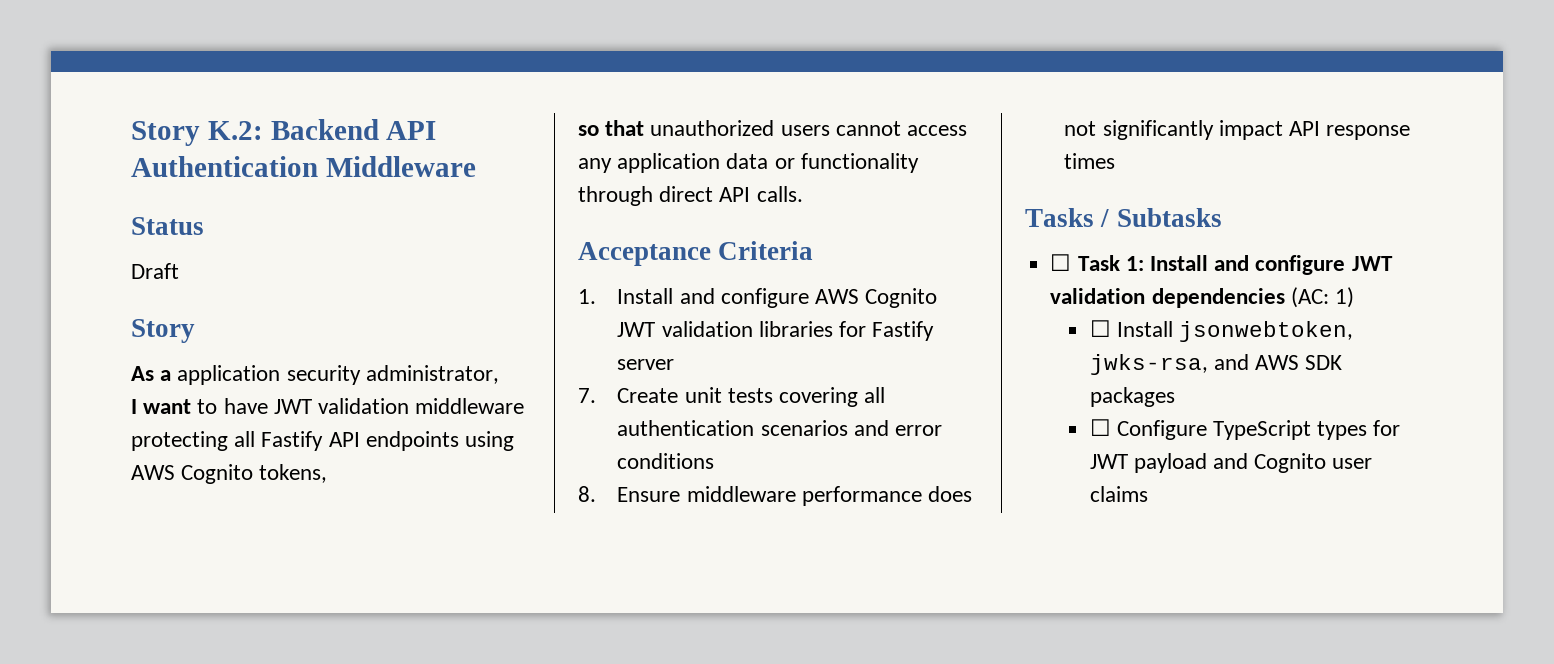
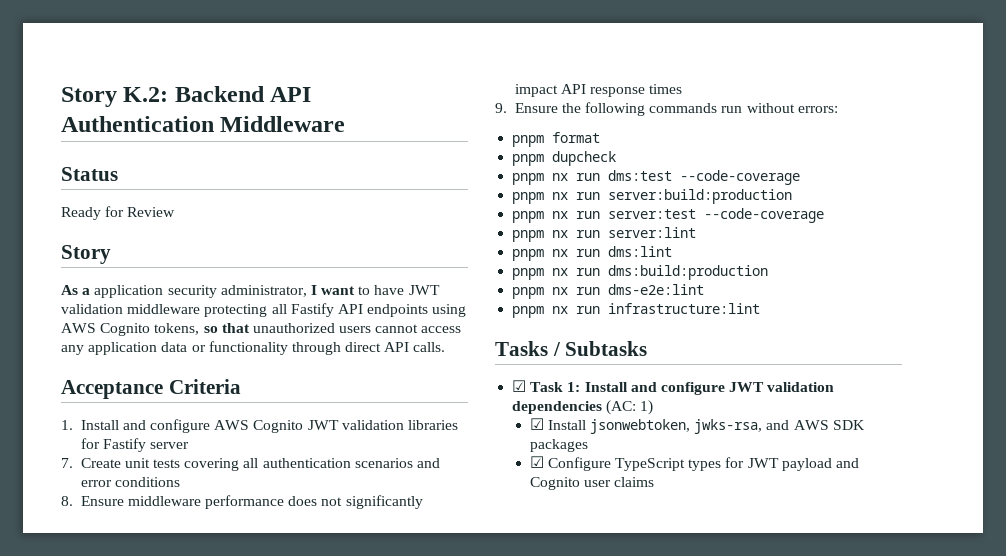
[131,263,179,279] Draft -> [61,206,176,220] Ready for Review
(499, 374) // -> (307, 291) none
(328, 473) // -> (200, 329) none
(1116, 161) none -> [495,102,838,116] [512,132,601,147] [512,151,617,166] [512,170,801,185] [512,189,793,204] [512,208,825,223] [512,227,697,242] [512,246,673,261] [512,265,769,280] [512,284,705,299] [512,303,761,318] // 9. Ensure the following commands run without errors: // pnpm format // pnpm dupcheck // pnpm nx run dms:test --code-coverage // pnpm nx run server:build:production // pnpm nx run server:test --code-coverage // pnpm nx run server:lint // pnpm nx run dms:lint // pnpm nx run dms:build:production // pnpm nx run dms-e2e:lint // pnpm nx run infrastructure:lint
[1050,254,1072,271] ☐ -> [512,380,527,392] ☑
[1089,320,1111,337] ☐ -> [529,418,544,430] ☑
[1089,419,1111,436] ☐ -> [529,456,544,468] ☑

